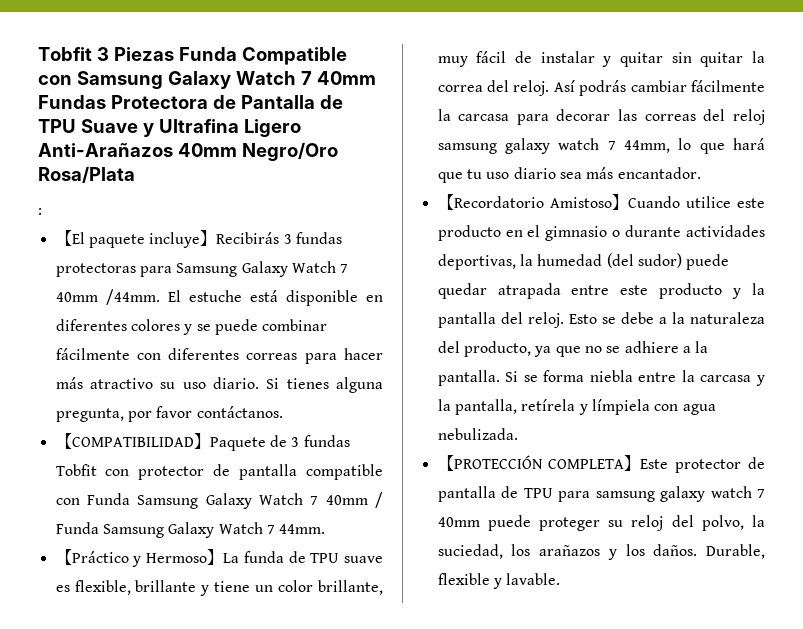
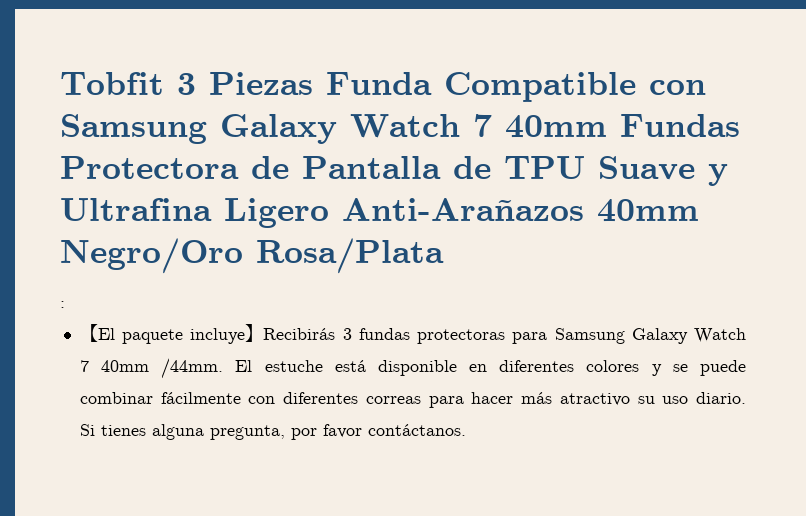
[55,433,350,451] [55,464,383,480] [55,492,383,509] [55,522,326,538] [55,549,383,567] [55,580,383,596] [437,51,765,67] [437,80,765,96] [437,109,765,125] [437,138,765,154] [437,167,701,183] [437,194,765,210] [437,225,765,241] [437,253,730,270] [437,283,765,299] [437,312,765,328] [437,341,709,357] [437,370,765,386] [437,399,716,415] [437,428,518,440] [437,455,765,473] [437,486,765,502] [437,515,765,531] [437,544,765,560] [437,573,561,589] // 【COMPATIBILIDAD】Paquete de 3 fundas Tobfit con protector de pantalla compatible con Funda Samsung Galaxy Watch 7 40mm / Funda Samsung Galaxy Watch 7 44mm. // 【Práctico y Hermoso】La funda de TPU suave es flexible, brillante y tiene un color brillante, muy fácil de instalar y quitar sin quitar la correa del reloj. Así podrás cambiar fácilmente la carcasa para decorar las correas del reloj samsung galaxy watch 7 44mm, lo que hará que tu uso diario sea más encantador. // 【Recordatorio Amistoso】Cuando utilice este producto en el gimnasio o durante actividades deportivas, la humedad (del sudor) puede quedar atrapada entre este producto y la pantalla del reloj. Esto se debe a la naturaleza del producto, ya que no se adhiere a la pantalla. Si se forma niebla entre la carcasa y la pantalla, retírela y límpiela con agua nebulizada. // 【PROTECCIÓN COMPLETA】Este protector de pantalla de TPU para samsung galaxy watch 7 40mm puede proteger su reloj del polvo, la suciedad, los arañazos y los daños. Durable, flexible y lavable. -> (466, 430) none

